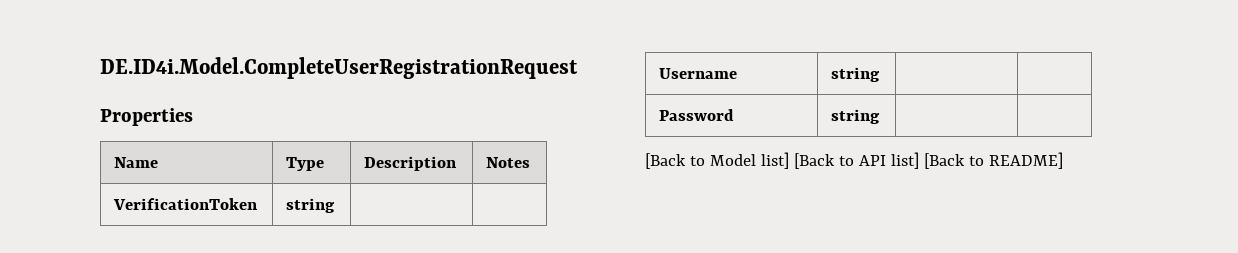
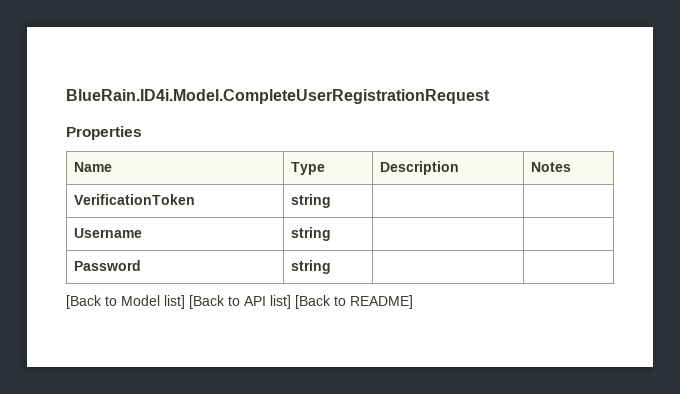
[100,57,578,79] DE.ID4i.Model.CompleteUserRegistrationRequest -> [66,89,490,104] BlueRain.ID4i.Model.CompleteUserRegistrationRequest

